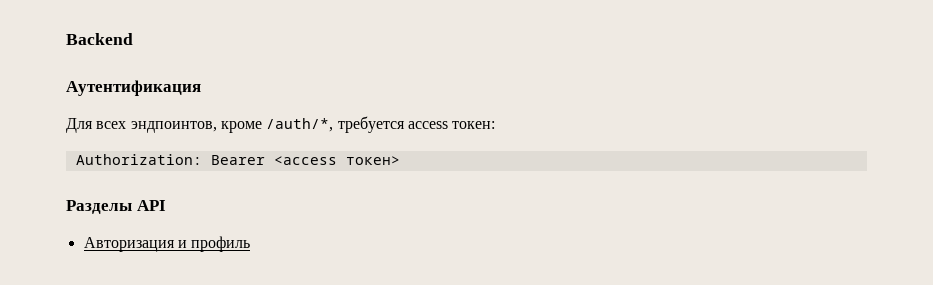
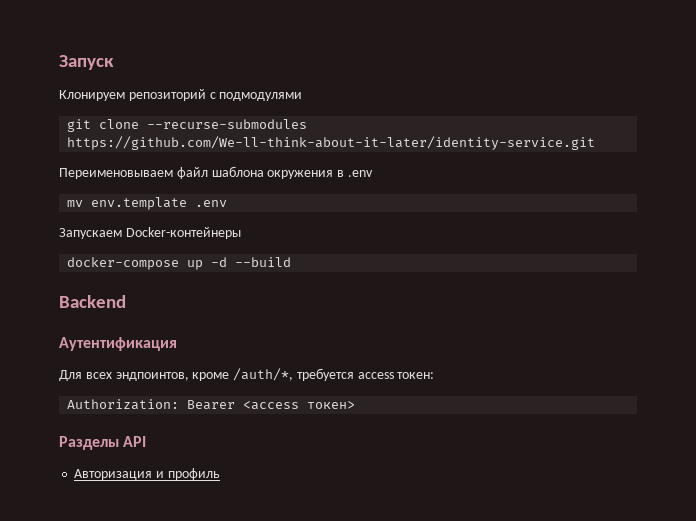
(66, 39) none -> [59,55,114,70] [59,89,303,101] [67,119,308,132] [67,136,596,150] [59,166,373,179] [67,197,228,210] [59,227,241,239] [67,257,292,270] Запуск // Клонируем репозиторий с подмодулями // git clone --recurse-submodules https://github.com/We-ll-think-about-it-later/identity-service.git // Переименовываем файл шаблона окружения в .env // mv env.template .env // Запускаем Docker-контейнеры // docker-compose up -d --build //

